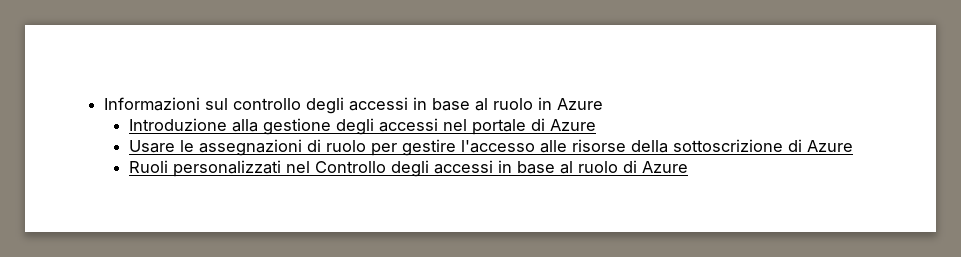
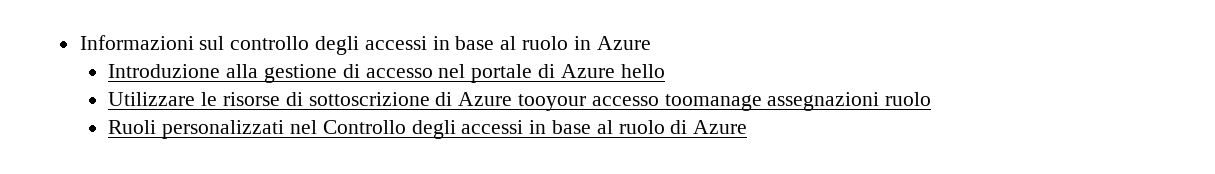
[335,118,438,135] degli accessi -> [342,64,433,78] di accesso
[128,139,853,156] // Usare le assegnazioni di ruolo per gestire l'accesso alle risorse della sottoscrizione di Azure -> [620,64,665,78] [108,92,932,111] hello // Utilizzare le risorse di sottoscrizione di Azure tooyour accesso toomanage assegnazioni ruolo

